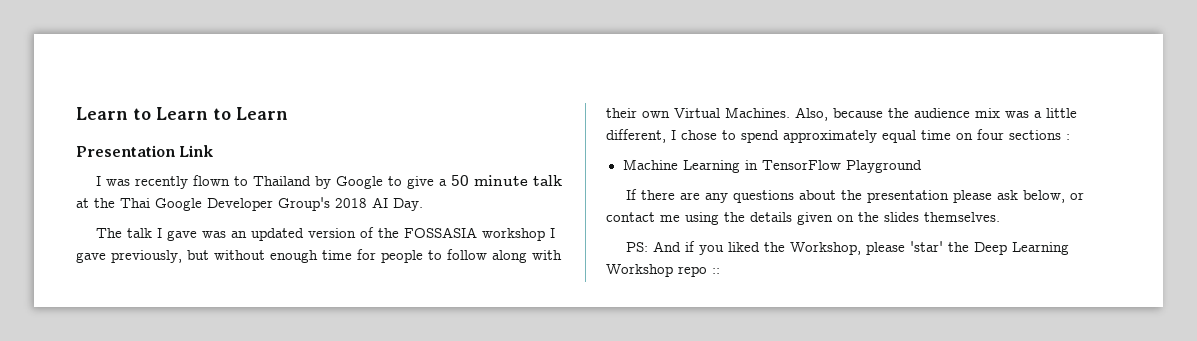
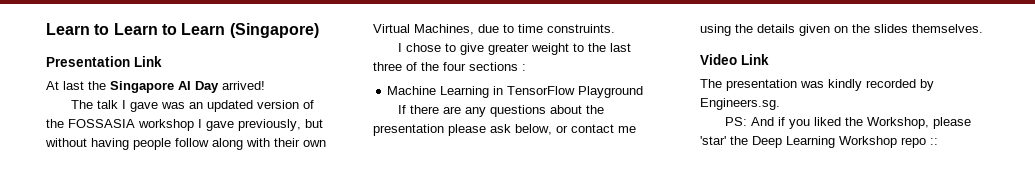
(288, 113) none -> [229,23,319,38] (Singapore)
[96,175,563,189] [76,197,423,211] I was recently flown to Thailand by Google to give a 50 minute talk at the Thai Google Developer Group's 2018 AI Day. -> [46,81,265,93] At last the Singapore AI Day arrived!
[270,249,442,263] enough time for people to -> [91,138,171,150] having people
[725,107,1077,121] [606,129,973,143] Machines. Also, because the audience mix was a little different, I chose to spend approximately equal time on -> [414,24,615,35] [397,43,631,55] [373,62,439,71] Machines, due to time construints. // I chose to give greater weight to the last three of the
(1000, 217) none -> [700,54,769,65] [700,79,934,91] [700,98,780,110] // Video Link // The presentation was kindly recorded by Engineers.sg.

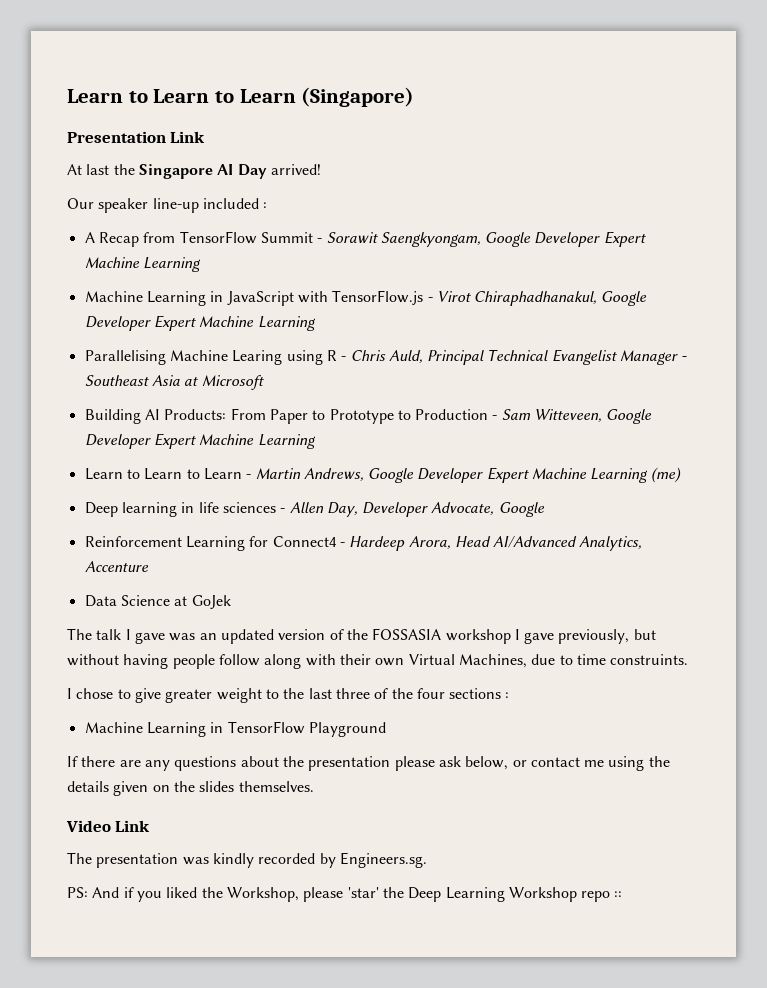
(265, 85) none -> [67,198,268,213] [84,231,646,247] [84,257,201,272] [84,290,648,306] [84,315,316,331] [84,349,688,365] [84,375,264,390] [84,408,653,424] [84,433,316,449] [84,467,681,483] [84,502,545,517] [84,536,643,551] [84,561,149,572] [84,595,231,609] // Our speaker line-up included : // A Recap from TensorFlow Summit - Sorawit Saengkyongam, Google Developer Expert Machine Learning // Machine Learning in JavaScript with TensorFlow.js - Virot Chiraphadhanakul, Google Developer Expert Machine Learning // Parallelising Machine Learing using R - Chris Auld, Principal Technical Evangelist Manager - Southeast Asia at Microsoft // Building AI Products: From Paper to Prototype to Production - Sam Witteveen, Google Developer Expert Machine Learning // Learn to Learn to Learn - Martin Andrews, Google Developer Expert Machine Learning (me) // Deep learning in life sciences - Allen Day, Developer Advocate, Google // Reinforcement Learning for Connect4 - Hardeep Arora, Head AI/Advanced Analytics, Accenture // Data Science at GoJek

